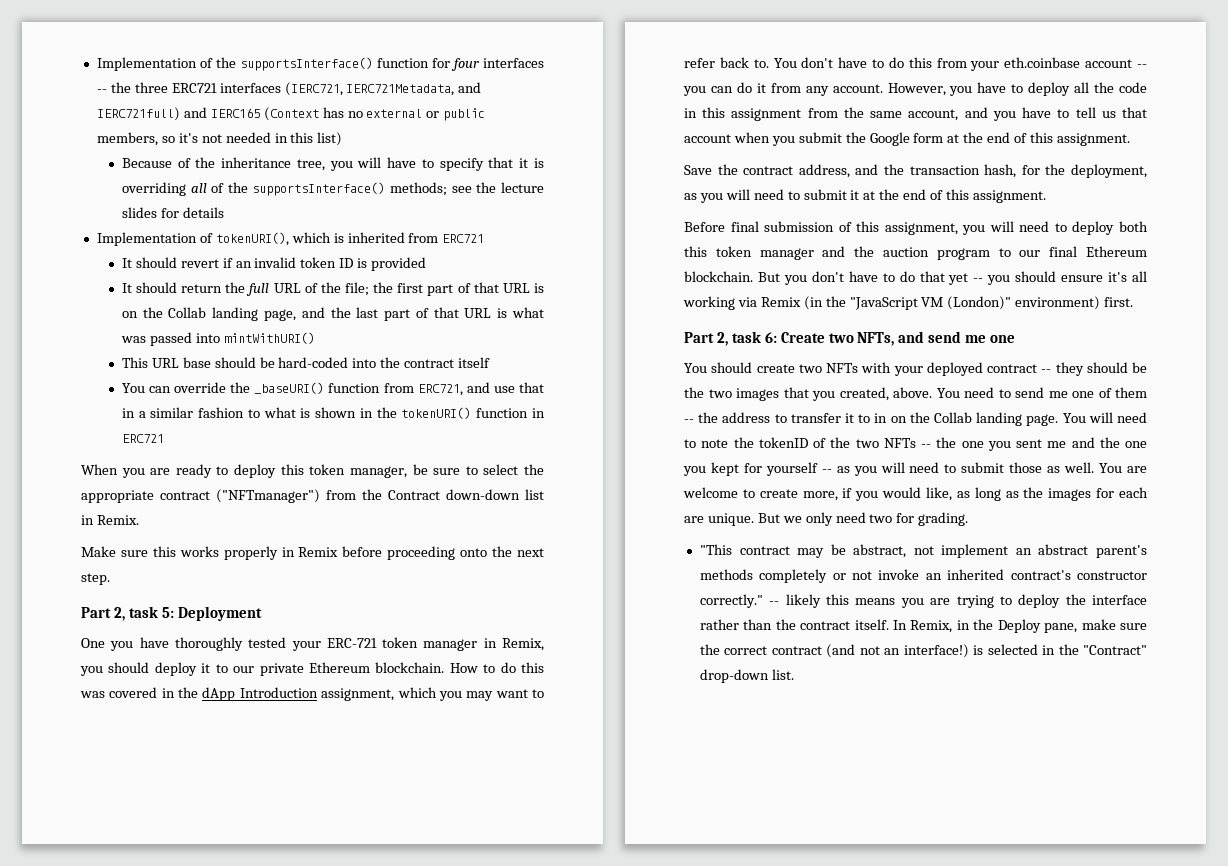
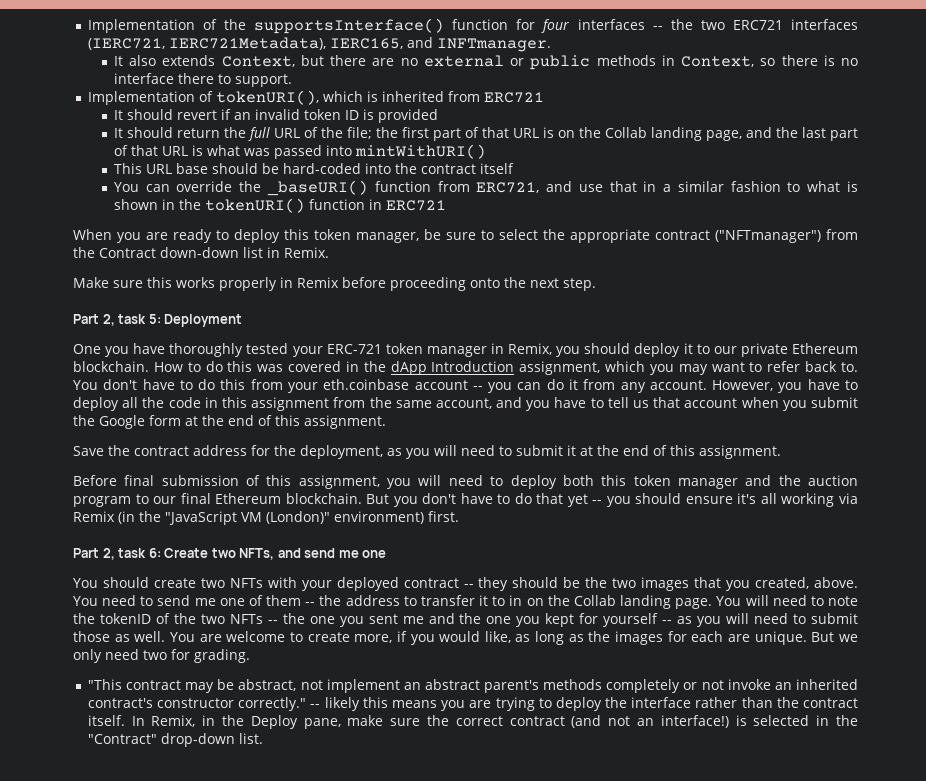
[134,82,168,93] three -> [700,20,725,30] two
[346,82,482,96] [96,107,486,121] [96,132,343,146] [121,157,544,171] [121,182,545,196] [121,207,224,218] IERC721Metadata, and IERC721full) and IERC165 (Context has no external or public members, so it's not needed in this list) // Because of the inheritance tree, you will have to specify that it is overriding all of the supportsInterface() methods; see the lecture slides for details -> [168,37,551,52] [113,55,858,70] [113,73,292,87] IERC721Metadata), IERC165, and INFTmanager. // It also extends Context, but there are no external or public methods in Context, so there is no interface there to support.
[798,164,1017,178] address, and the transaction hash, -> [193,445,247,456] address

